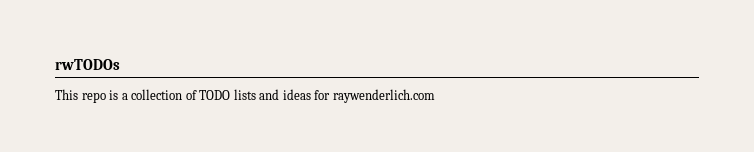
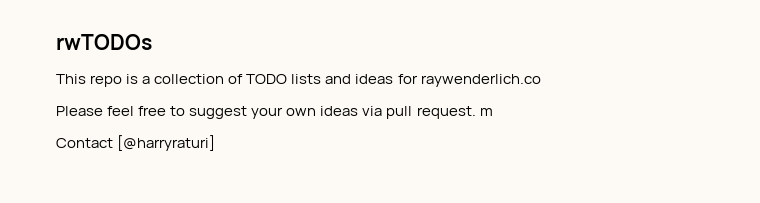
[332,89,435,103] raywenderlich.com -> [420,74,541,87] [56,106,493,119] [56,135,216,151] raywenderlich.co // Please feel free to suggest your own ideas via pull request. m // Contact [@harryraturi]

